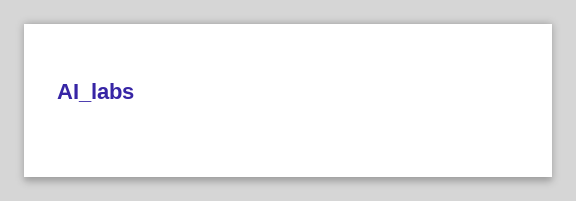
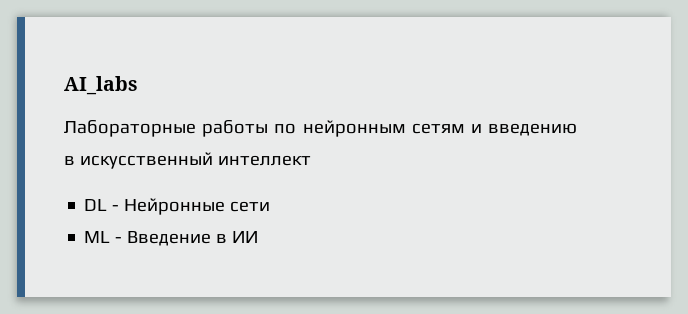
(134, 92) none -> [64,120,577,137] [64,152,311,169] [84,198,271,215] [84,231,259,246] // Лабораторные работы по нейронным сетям и введению в искусственный интеллект // DL - Нейронные сети // ML - Введение в ИИ

